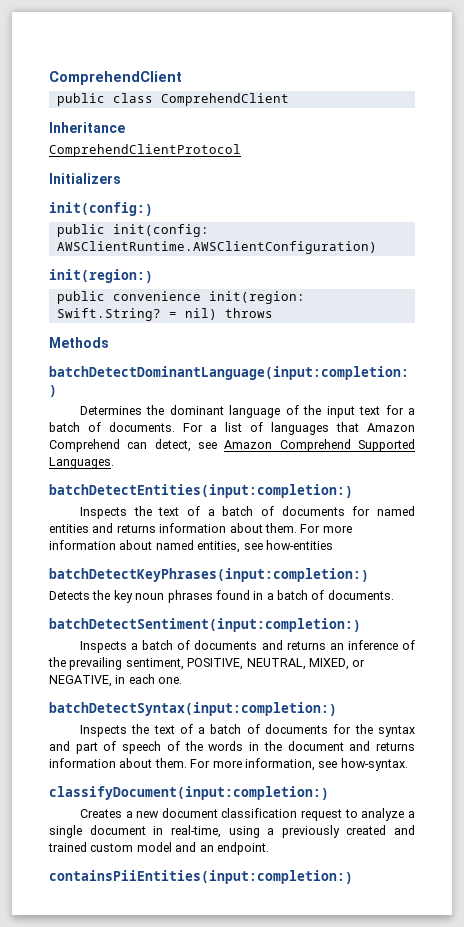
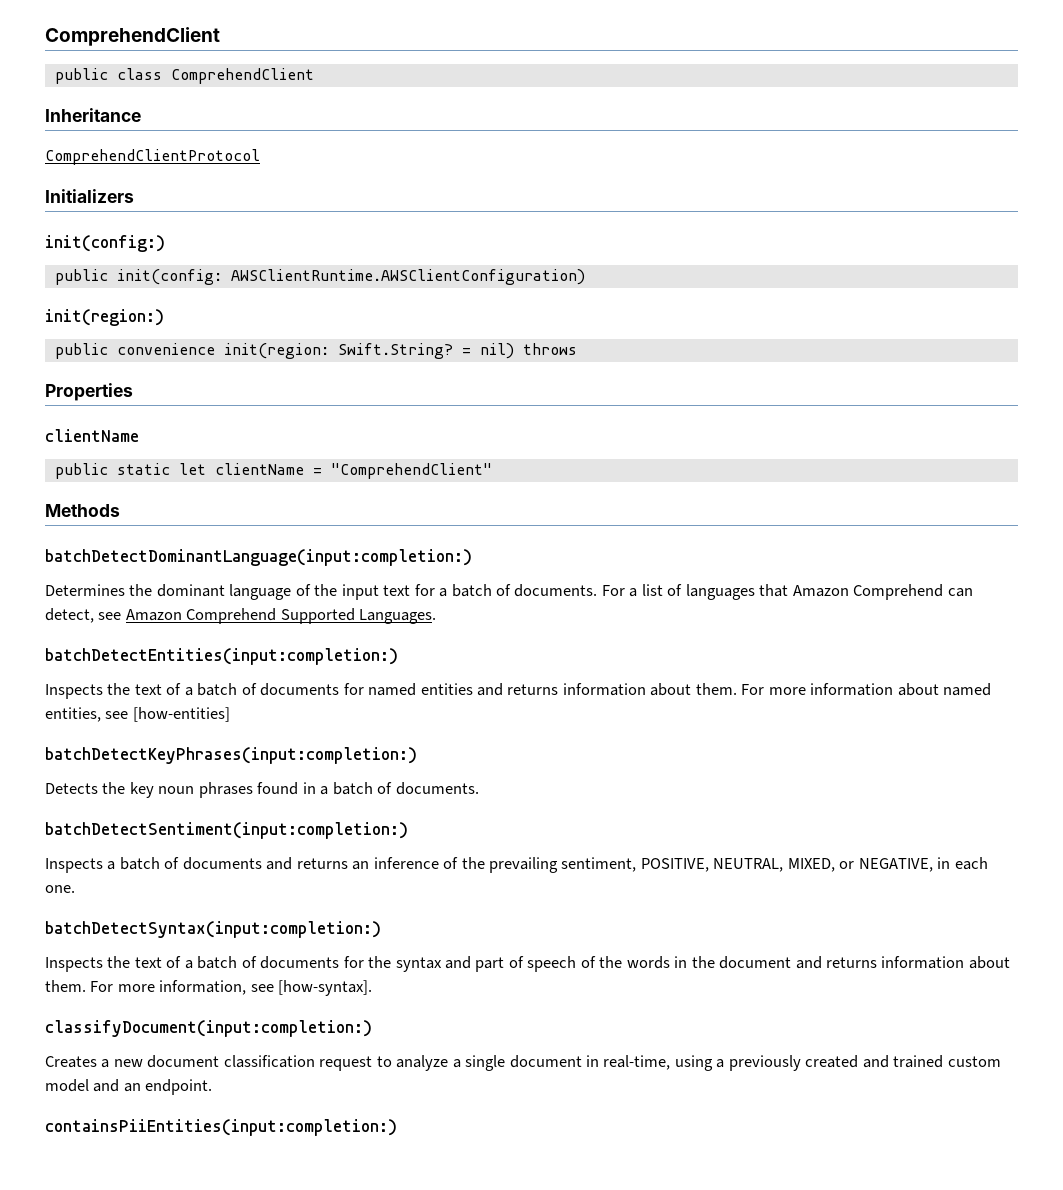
(273, 313) none -> [45,383,133,401] [45,429,139,442] [54,463,492,479] // Properties // clientName // public static let clientName = "ComprehendClient"
[265,540,333,550] how-entities -> [132,707,230,722] [how-entities]
[340,758,408,771] how-syntax. -> [278,980,373,996] [how-syntax].

